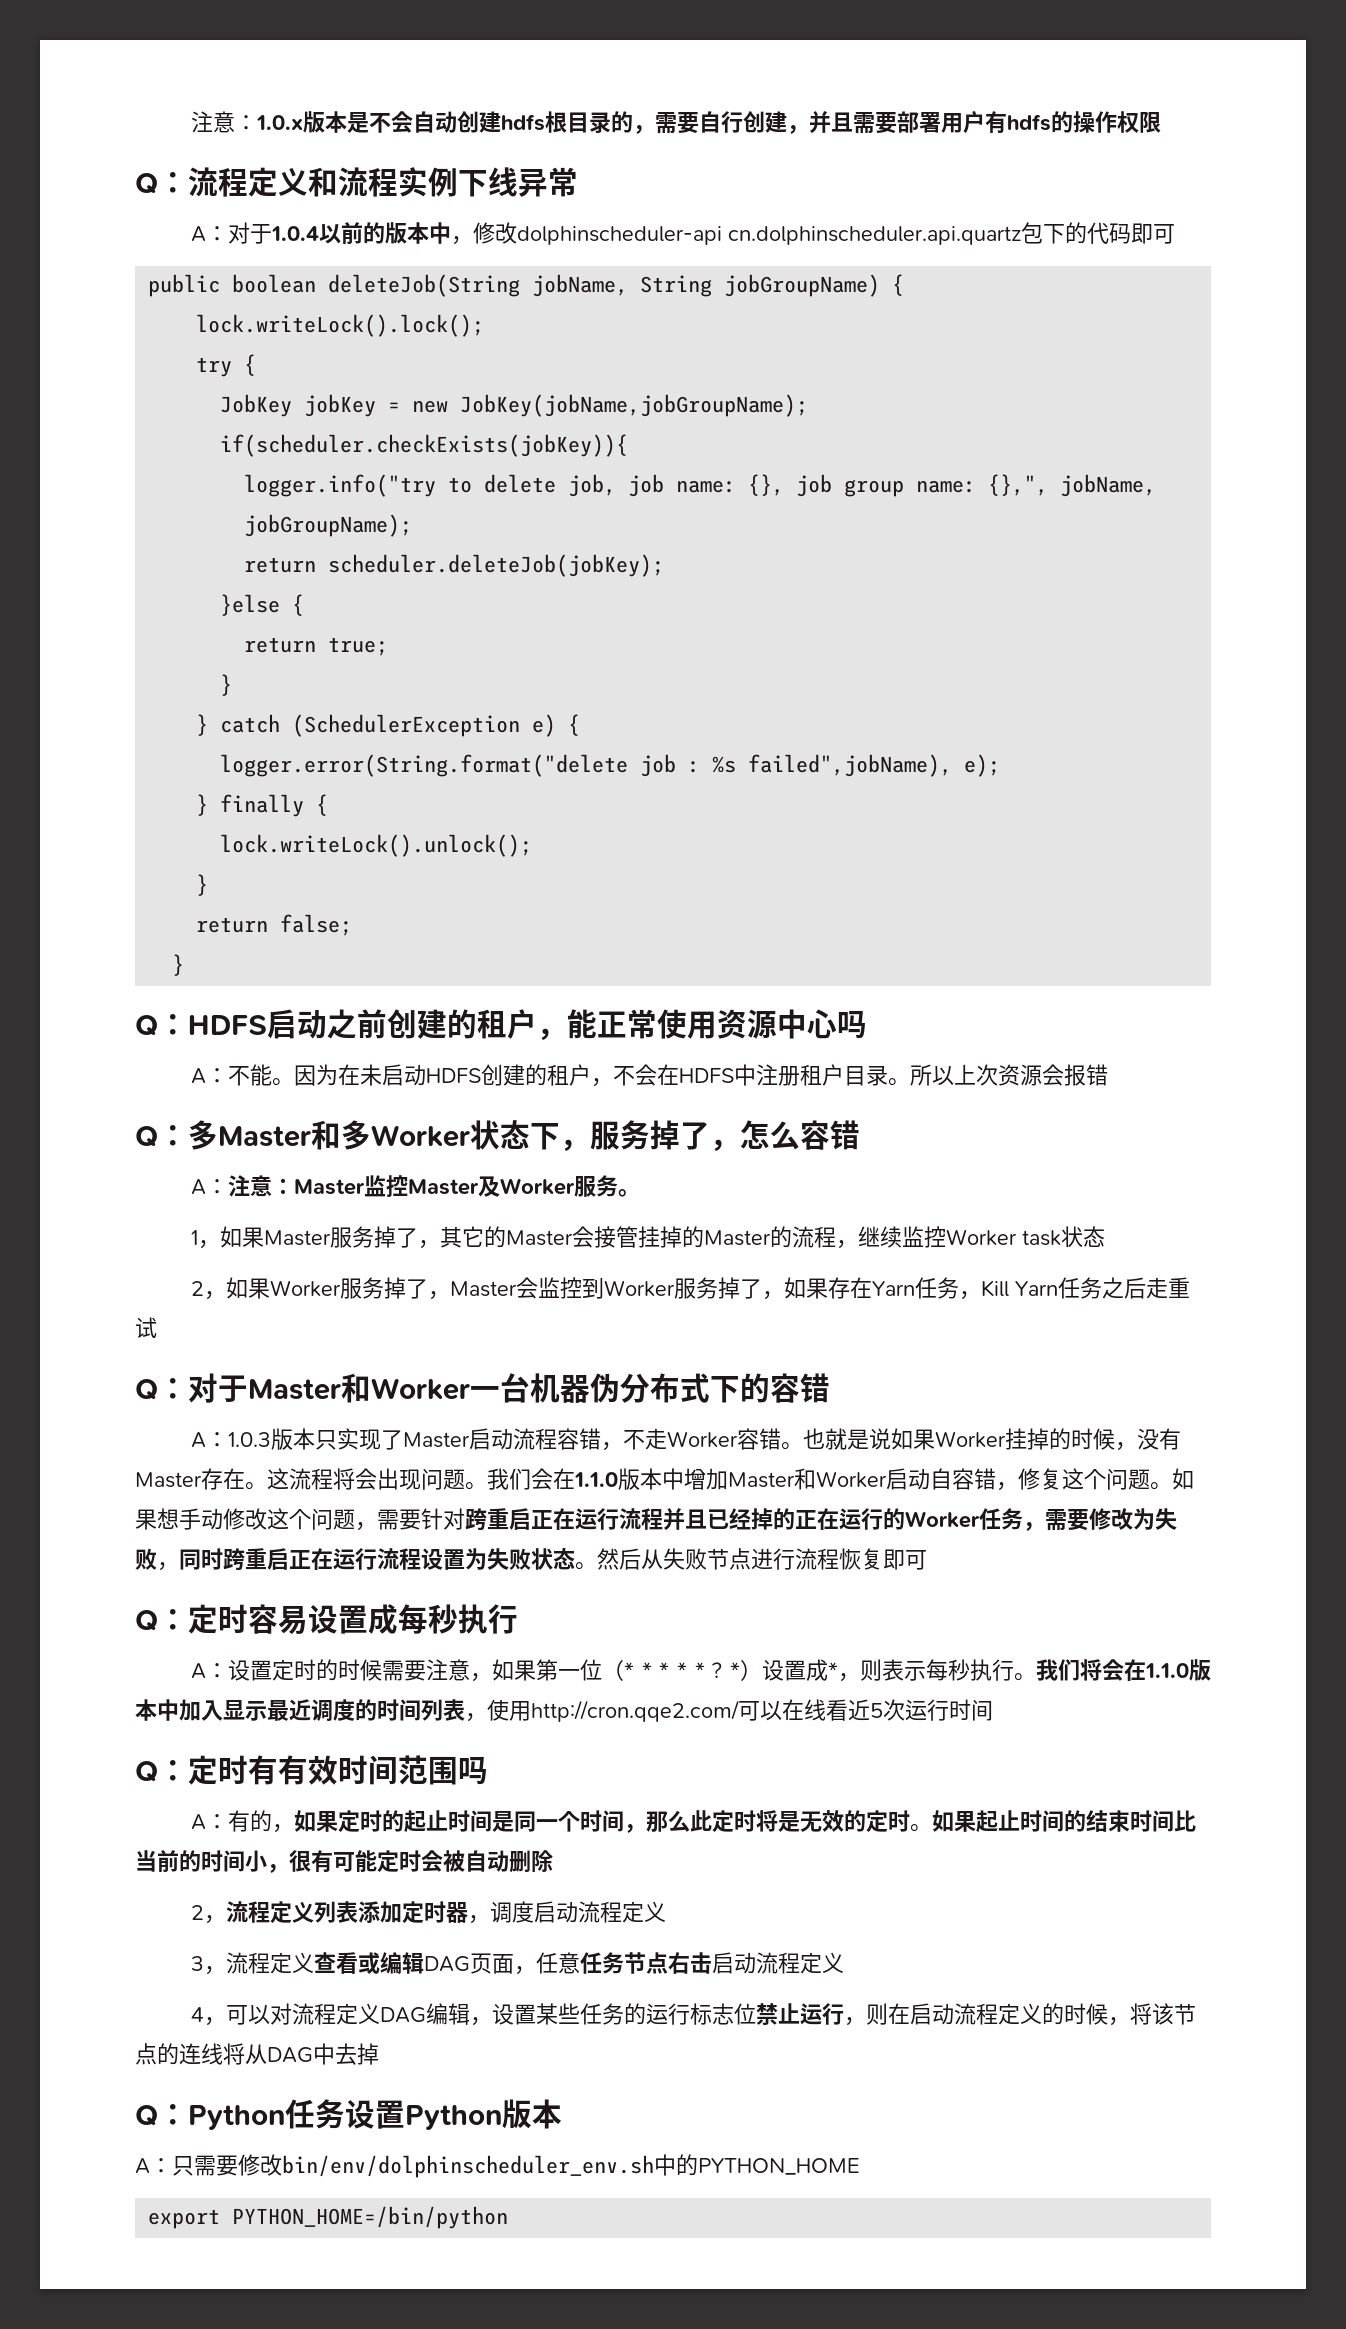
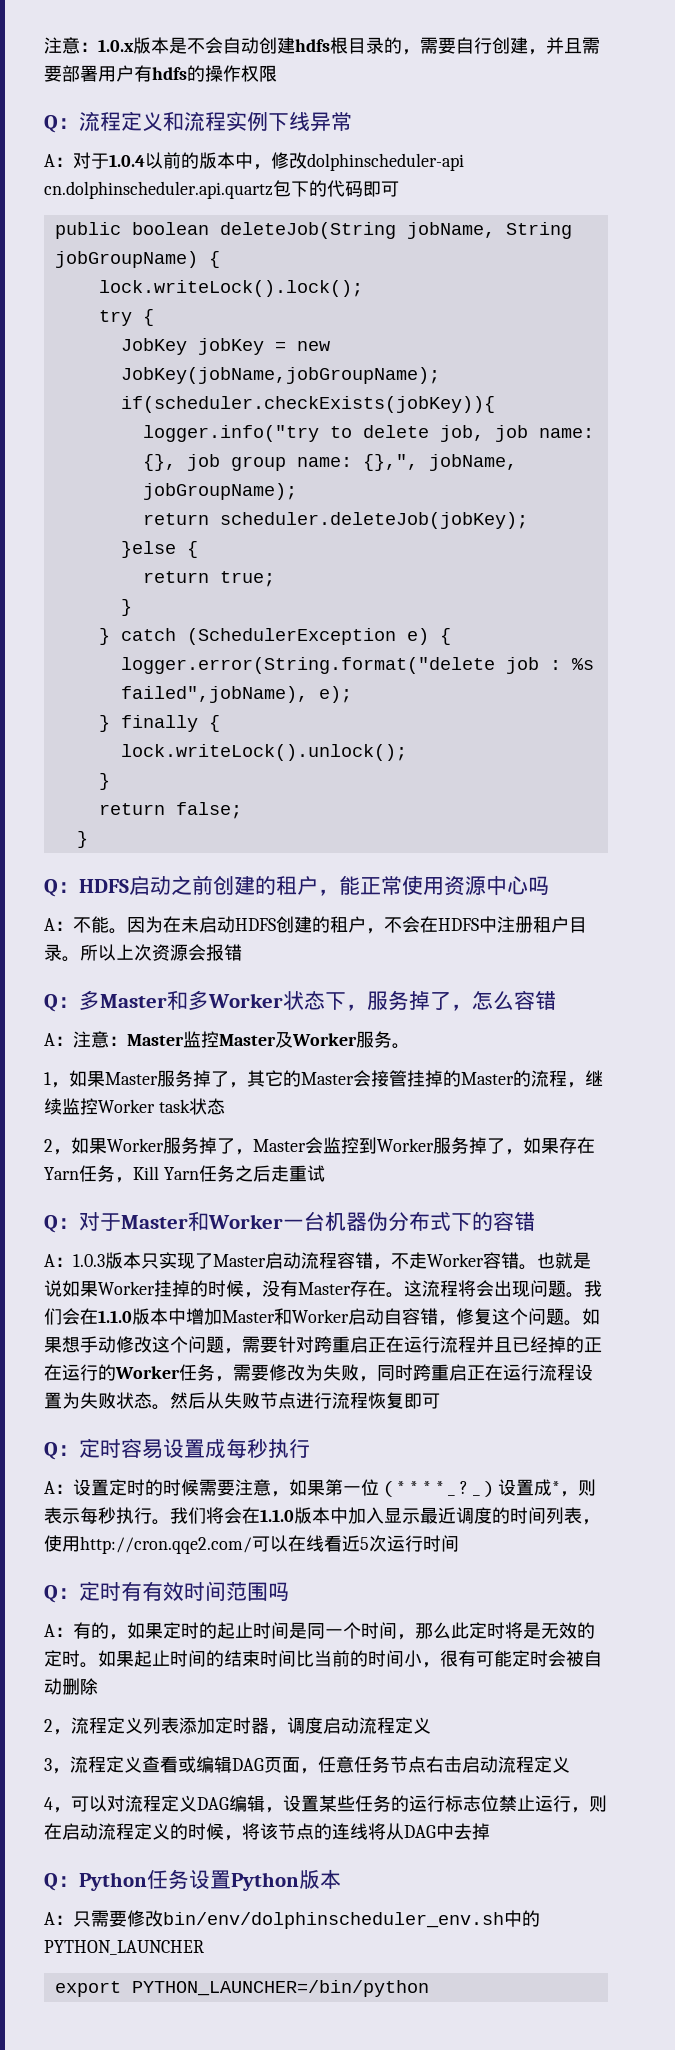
[694,1662,741,1678] * ? * -> [448,1494,456,1496] [460,1481,469,1494] [473,1494,481,1496] _ ? _
[698,2158,860,2175] PYTHON_HOME -> [44,1940,204,1955] PYTHON_LAUNCHER
[232,2206,509,2229] PYTHON_HOME=/bin/python -> [131,1980,429,1997] PYTHON_LAUNCHER=/bin/python

